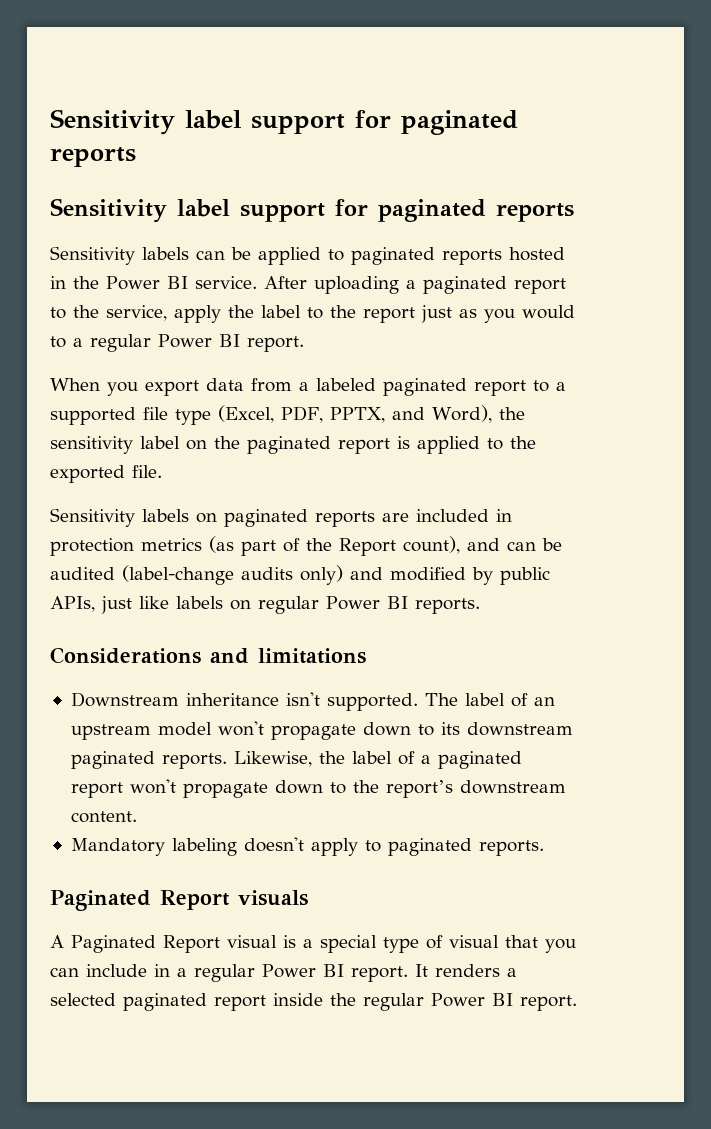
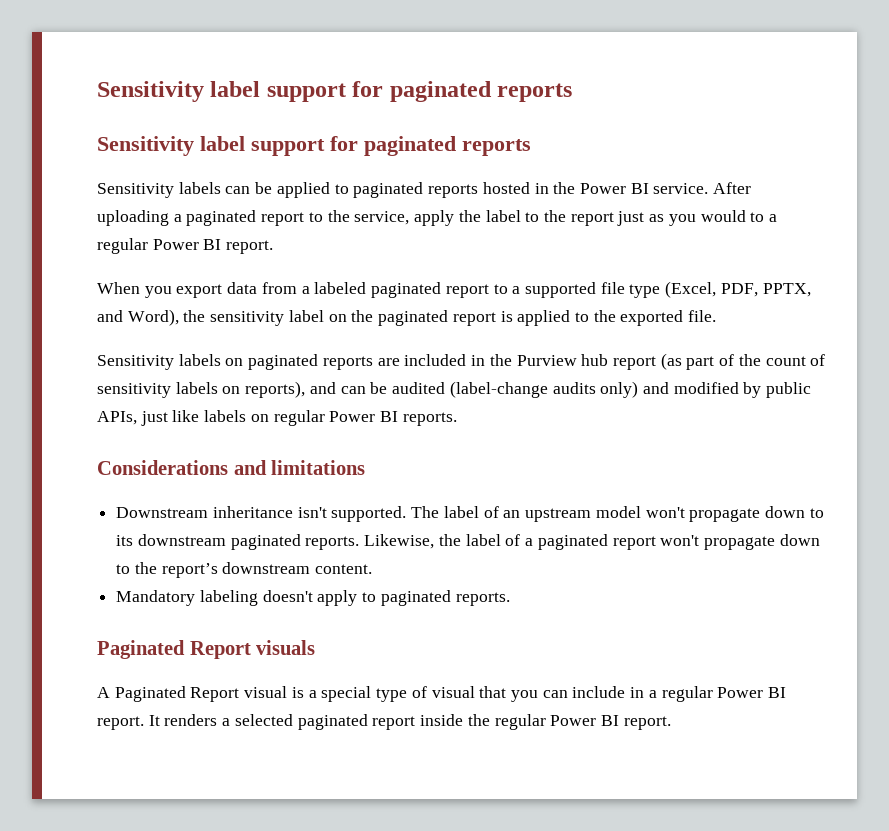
[50,536,460,556] protection metrics (as part of the Report count), -> [489,353,826,370] [97,381,306,398] the Purview hub report (as part of the count of sensitivity labels on reports),

